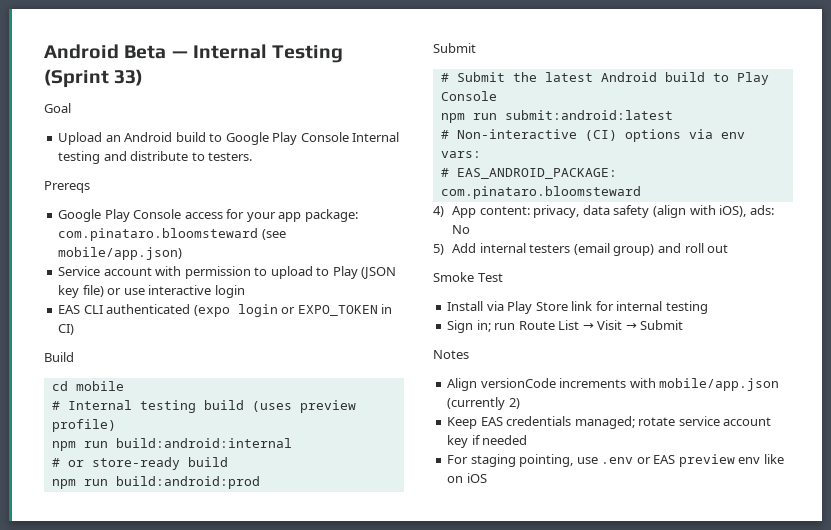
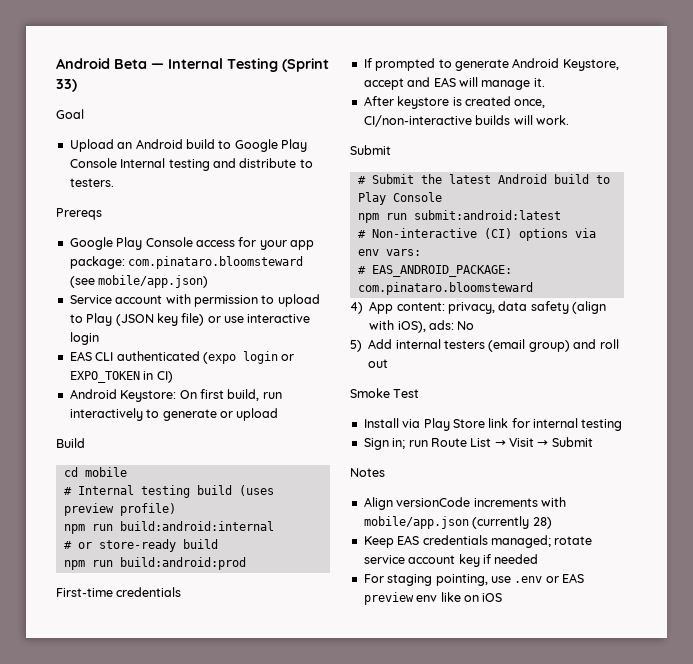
(75, 329) none -> [69,389,282,402] [69,408,279,421] // Android Keystore: On first build, run interactively to generate or upload
(260, 482) none -> [56,587,182,597] [363,58,619,71] [363,77,545,90] [363,96,546,109] [363,115,569,127] // First-time credentials // If prompted to generate Android Keystore, accept and EAS will manage it. // After keystore is created once, CI/non-interactive builds will work.
[508,398,520,409] 2) -> [532,517,552,529] 28)

